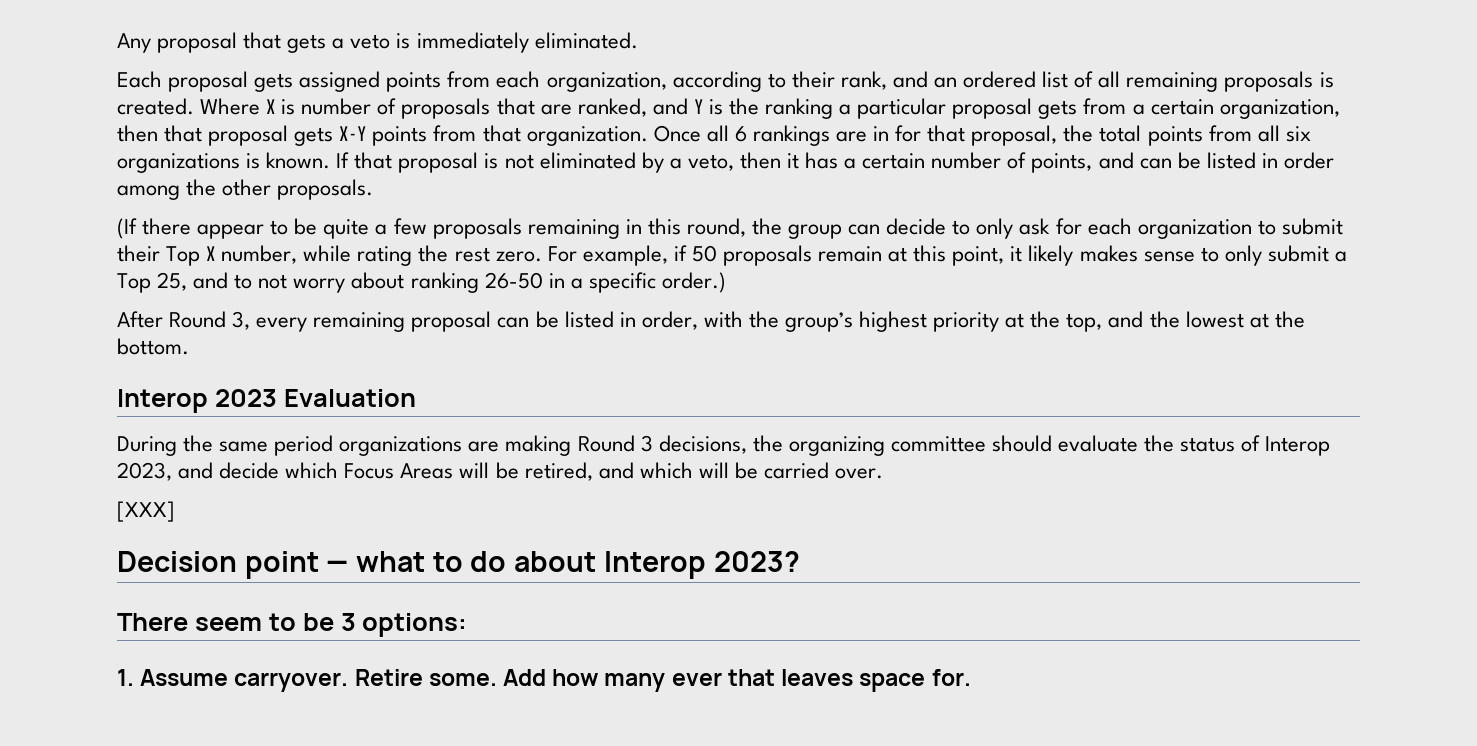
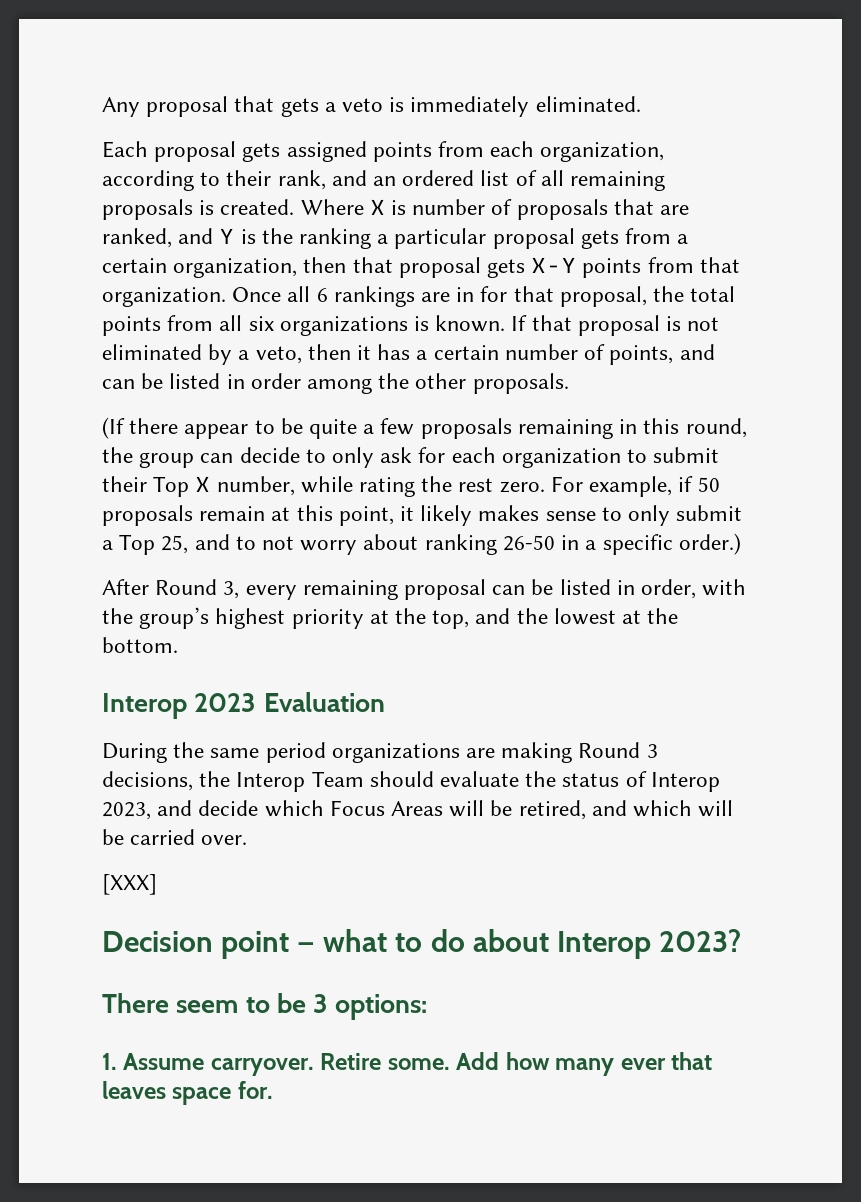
[788,436,986,456] organizing committee -> [236,771,364,792] Interop Team

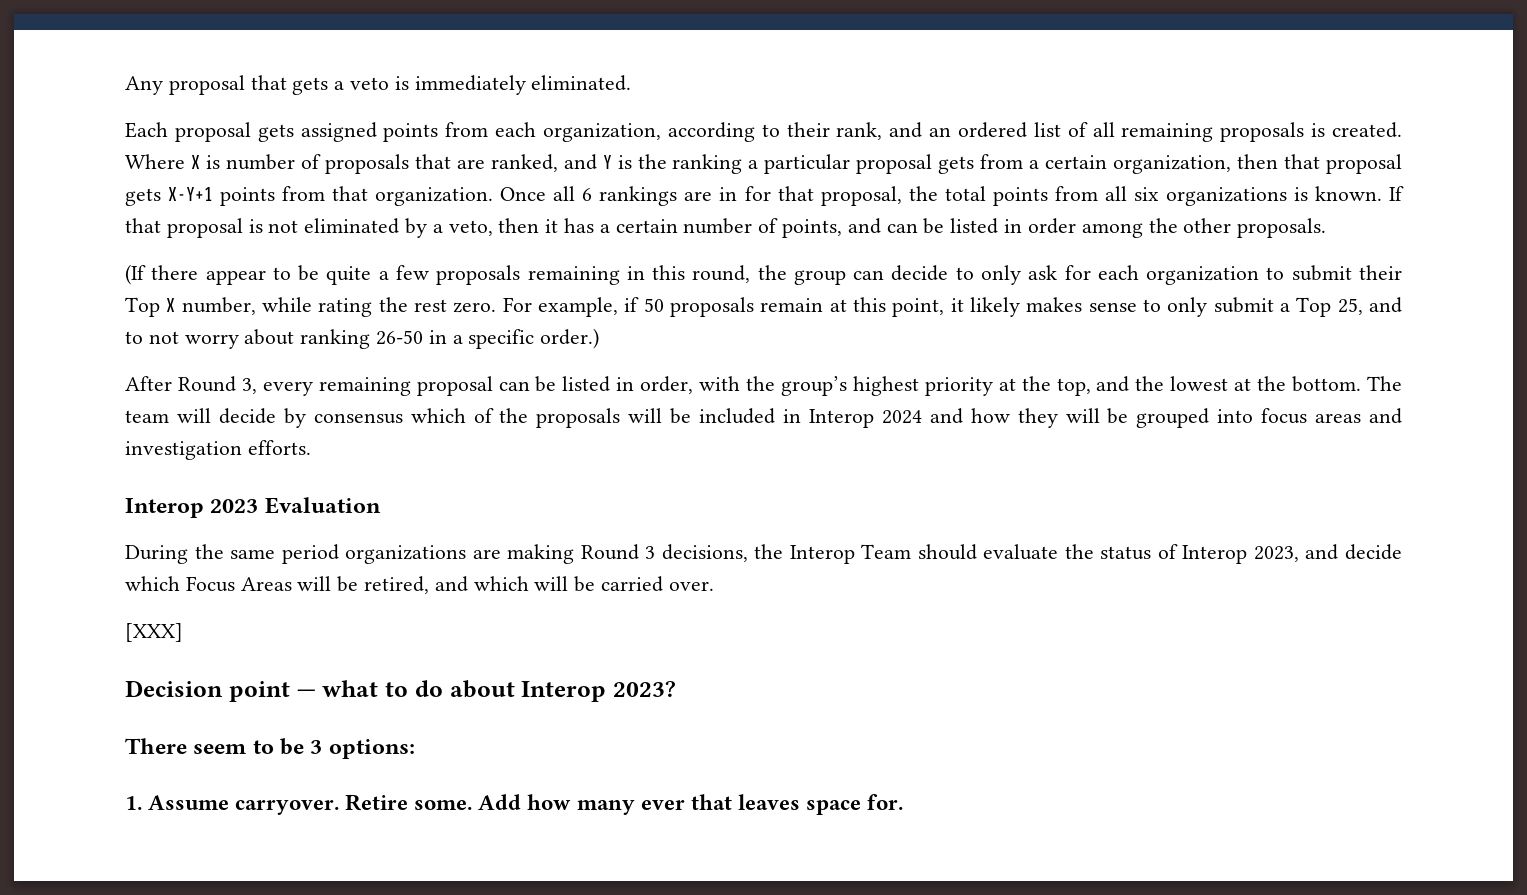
[531,257,577,273] X-Y -> [168,187,214,201] X-Y+1
(178, 645) none -> [1367,376,1402,391] [125,408,1402,428] [125,440,311,460] The team will decide by consensus which of the proposals will be included in Interop 2024 and how they will be grouped into focus areas and investigation efforts.

